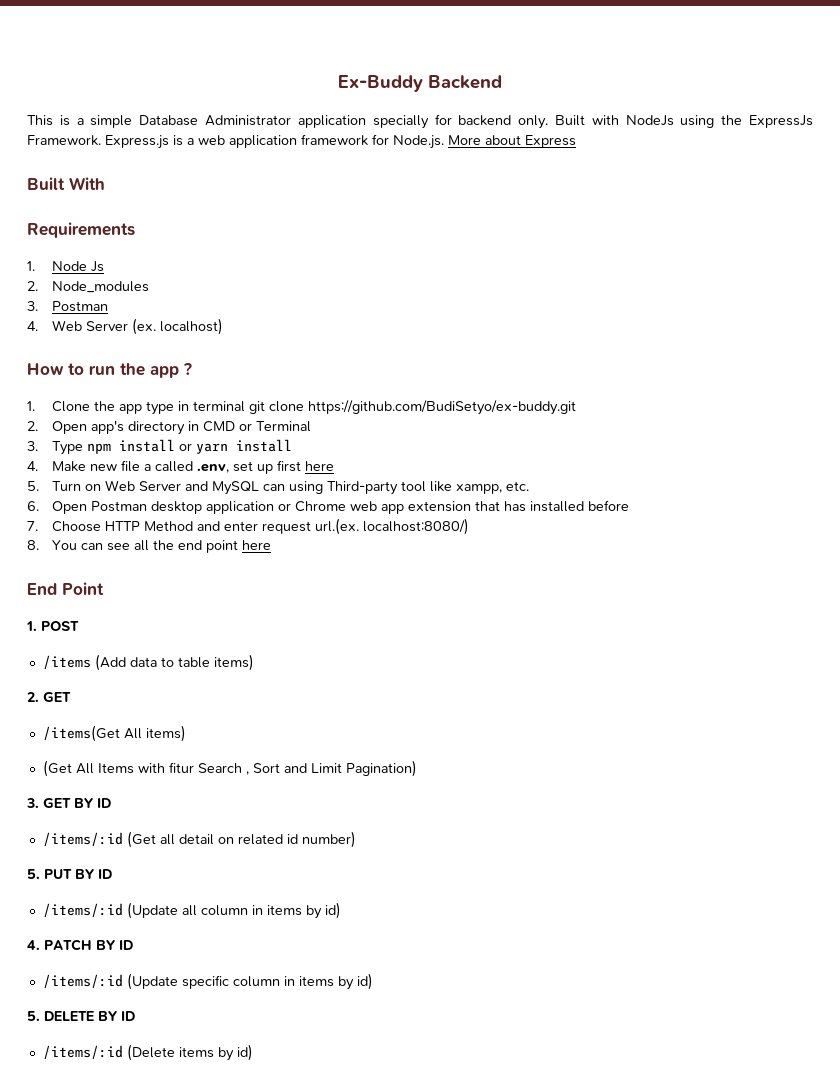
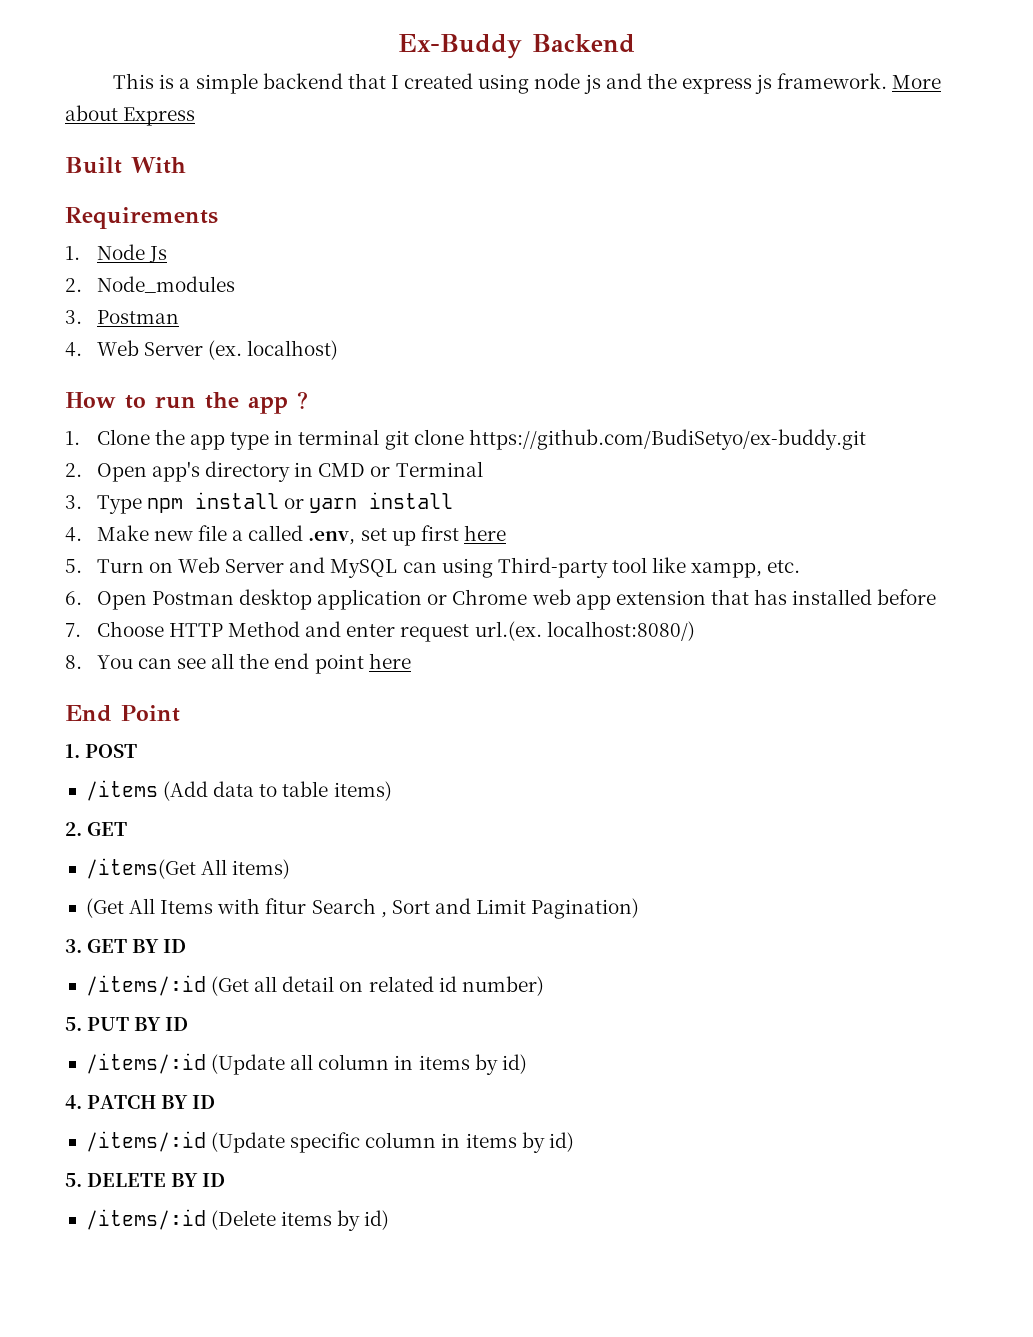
[139,114,813,129] [27,134,444,149] Database Administrator application specially for backend only. Built with NodeJs using the ExpressJs Framework. Express.js is a web application framework for Node.js. -> [262,73,888,94] backend that I created using node js and the express js framework.

